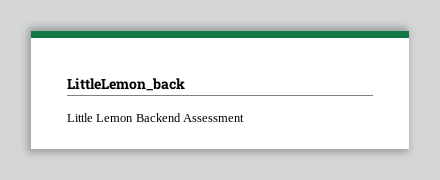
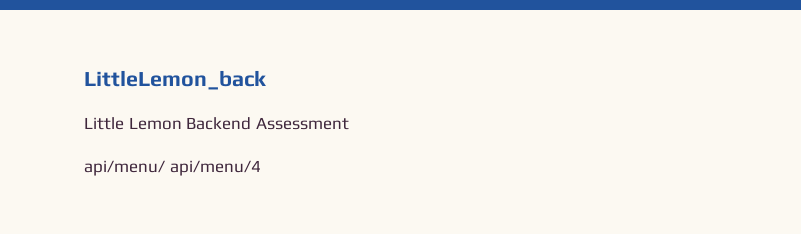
(245, 118) none -> [84,160,261,176] // api/menu/ api/menu/4

